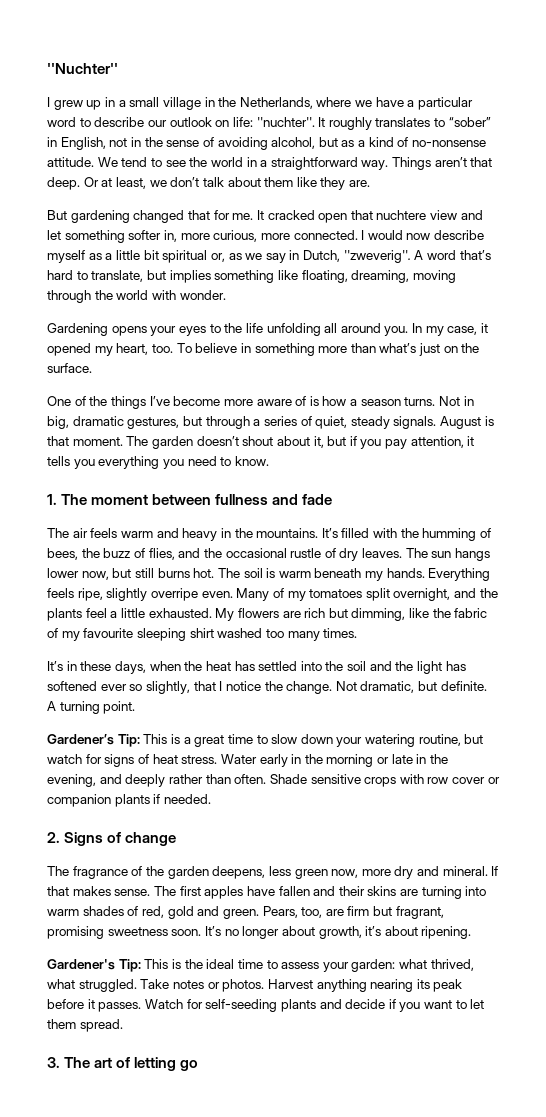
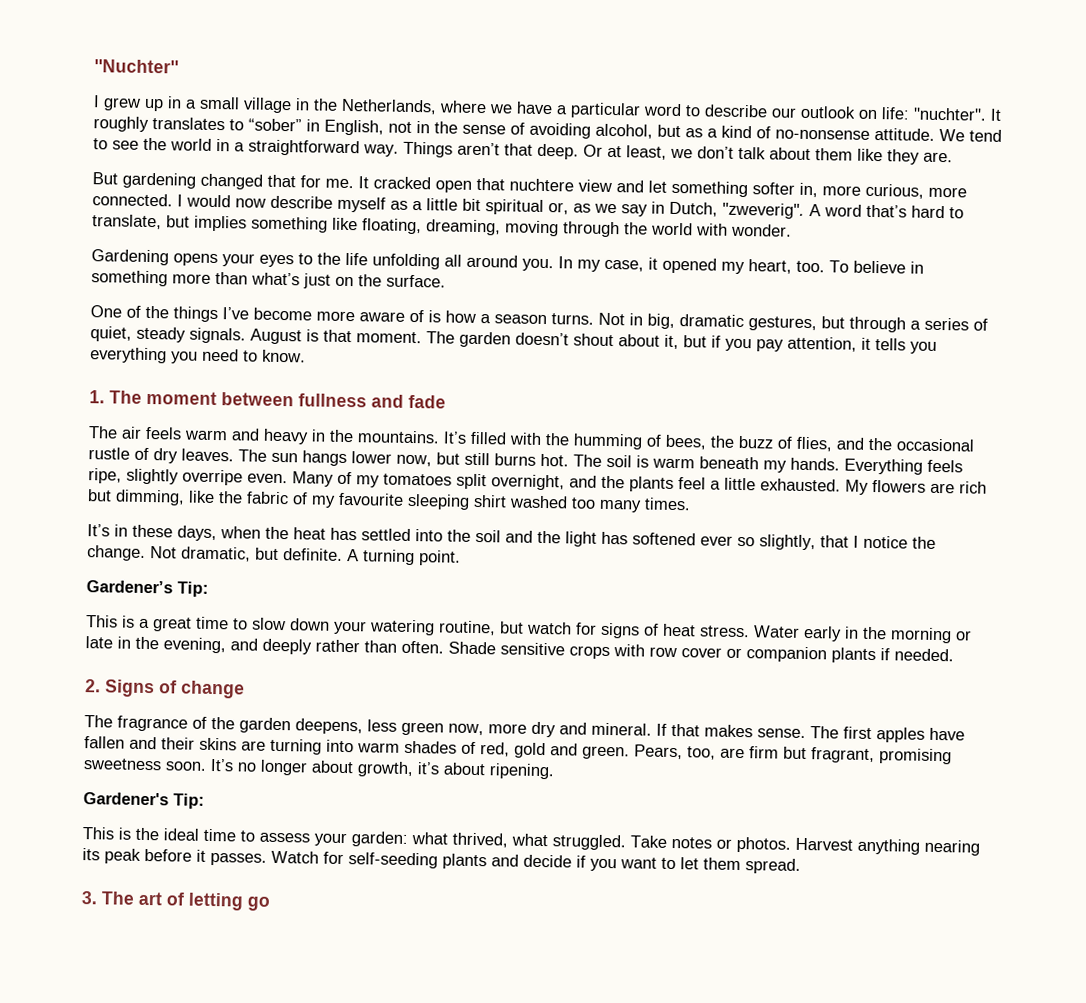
(140, 740) none -> (209, 589) //
(141, 965) none -> (205, 801) //

